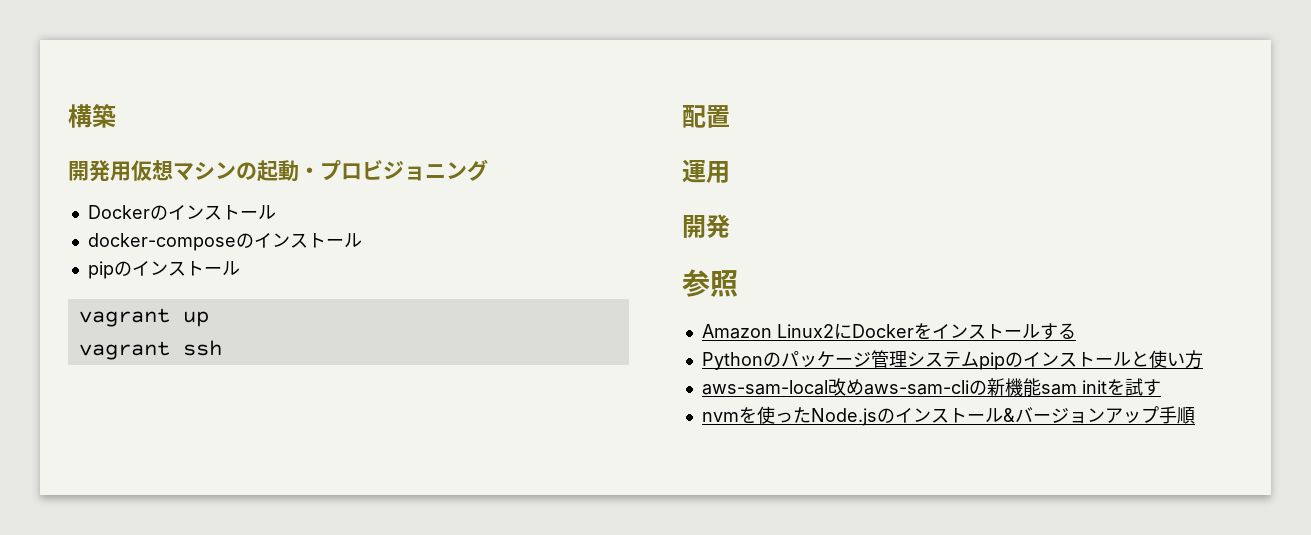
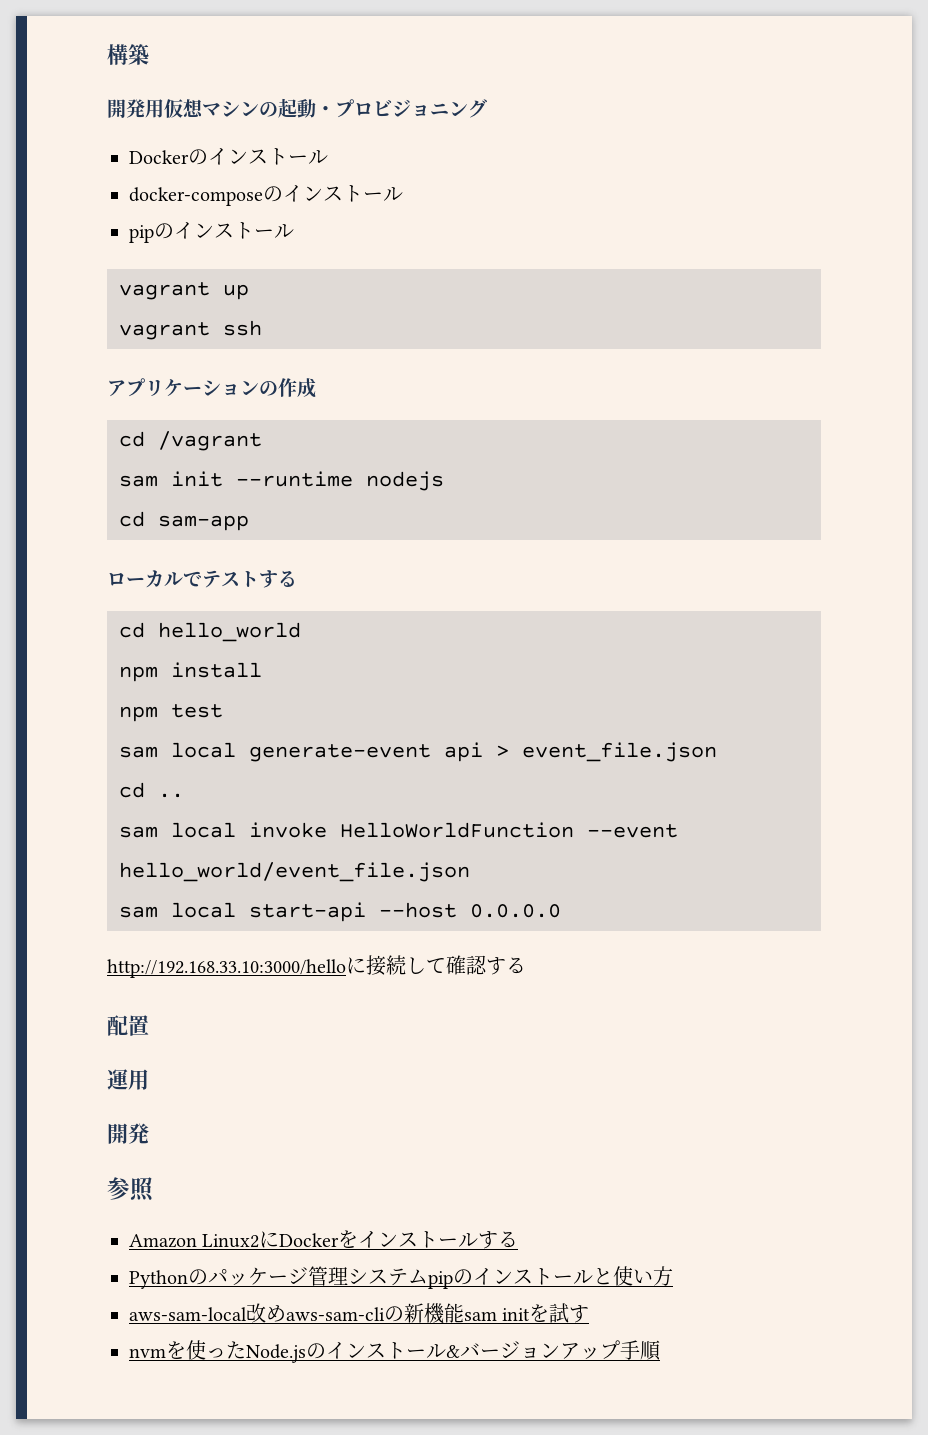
(222, 348) none -> [107,378,316,398] [119,431,262,451] [119,471,444,491] [119,511,249,531] [107,570,297,588] [119,622,301,642] [119,662,262,682] [119,704,223,722] [119,742,717,762] [119,782,184,798] [119,822,678,838] [119,862,470,882] [119,902,561,922] [107,955,526,978] // アプリケーションの作成 // cd /vagrant // sam init --runtime nodejs // cd sam-app // ローカルでテストする // cd hello_world // npm install // npm test // sam local generate-event api > event_file.json // cd .. // sam local invoke HelloWorldFunction --event hello_world/event_file.json // sam local start-api --host 0.0.0.0 // http://192.168.33.10:3000/helloに接続して確認する

